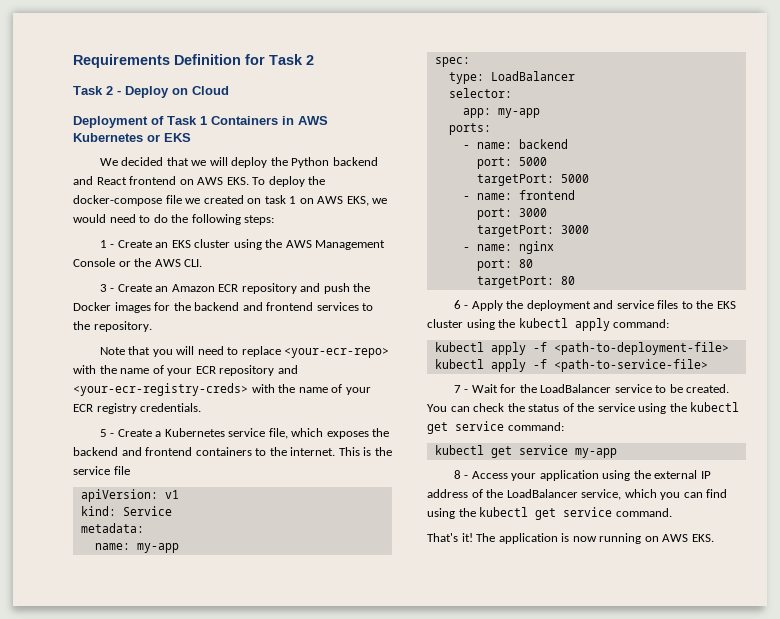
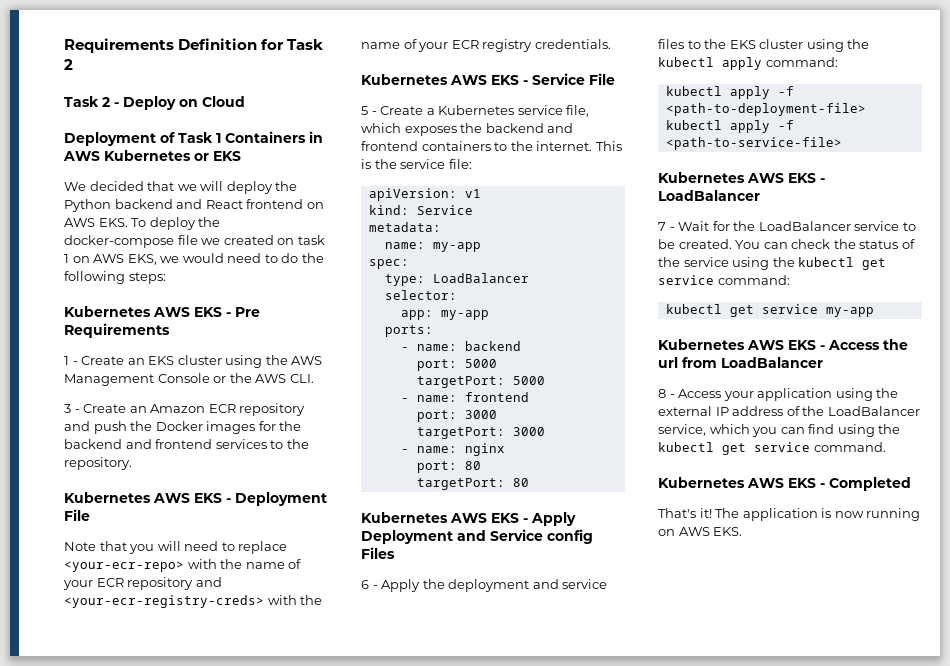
(275, 220) none -> [64,306,260,317] [64,323,170,338] // Kubernetes AWS EKS - Pre Requirements
(152, 326) none -> [64,492,327,506] [64,509,90,521] // Kubernetes AWS EKS - Deployment File
(202, 407) none -> [361,73,615,85] // Kubernetes AWS EKS - Service File
[113,466,130,475] file -> [448,159,472,169] file:
(575, 280) none -> [361,512,576,526] [361,529,593,544] [361,547,395,559] // Kubernetes AWS EKS - Apply Deployment and Service config Files
(708, 365) none -> [658,172,825,183] [658,190,760,201] // Kubernetes AWS EKS - LoadBalancer
(617, 453) none -> [658,339,908,350] [658,357,823,368] // Kubernetes AWS EKS - Access the url from LoadBalancer
(672, 512) none -> [658,477,911,491] // Kubernetes AWS EKS - Completed

